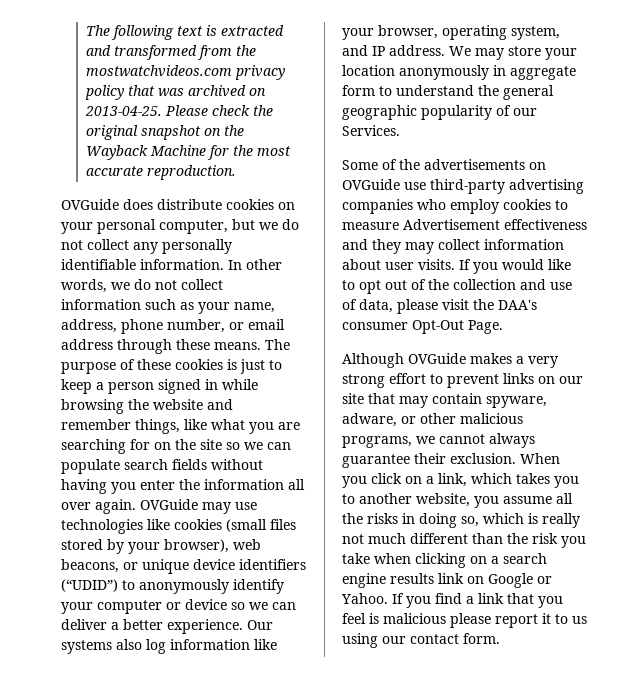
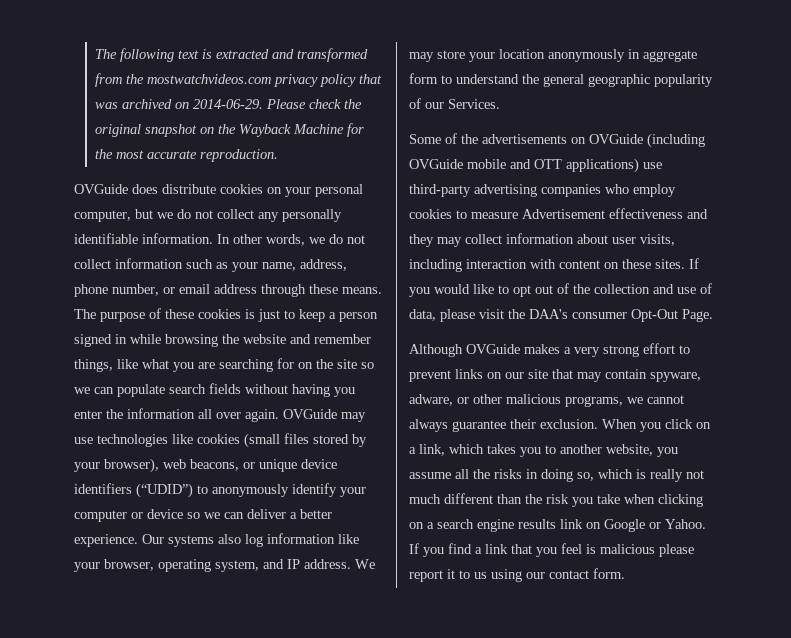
[84,106,162,116] 2013-04-25. -> [193,99,264,109] 2014-06-29.
(400, 184) none -> [647,133,705,148] [409,158,639,173] (including OVGuide mobile and OTT applications)
[418,259,455,270] visits. -> [640,234,675,246] [409,259,685,272] visits, including interaction with content on these sites.

